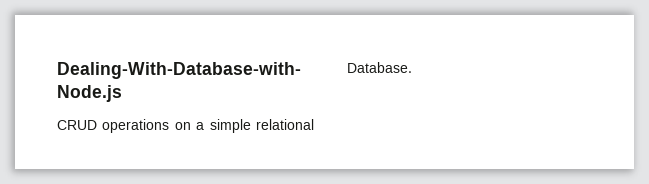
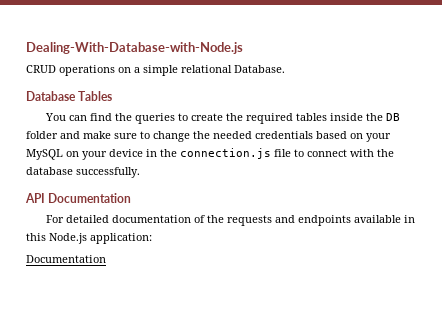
(412, 67) none -> [26,91,113,101] [44,113,400,124] [26,131,391,142] [26,148,394,160] [26,167,140,178] [25,193,132,203] [45,215,415,226] [26,233,152,244] [26,255,106,263] // Database Tables // You can find the queries to create the required tables inside the DB folder and make sure to change the needed credentials based on your MySQL on your device in the connection.js file to connect with the database successfully. // API Documentation // For detailed documentation of the requests and endpoints available in this Node.js application: // Documentation

